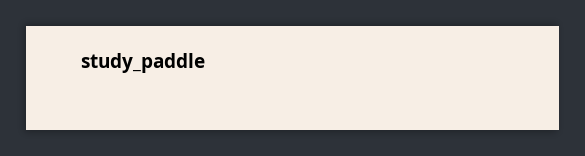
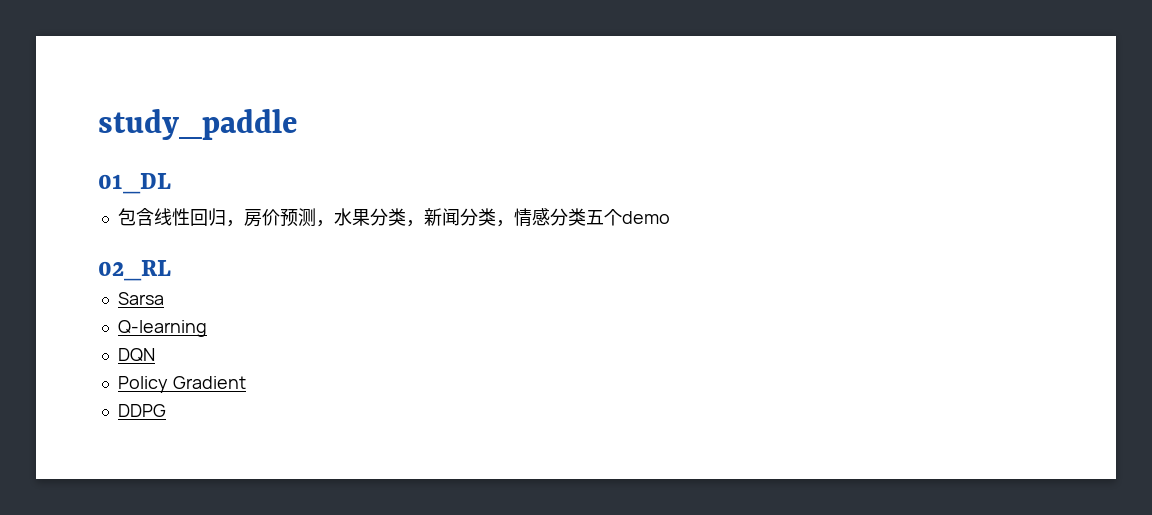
(205, 63) none -> [98,173,171,194] [117,208,670,227] [98,260,171,281] [117,292,164,305] [117,320,207,337] [117,348,155,362] [117,376,246,393] [117,404,166,417] // 01_DL // 包含线性回归，房价预测，水果分类，新闻分类，情感分类五个demo // 02_RL // Sarsa // Q-learning // DQN // Policy Gradient // DDPG

